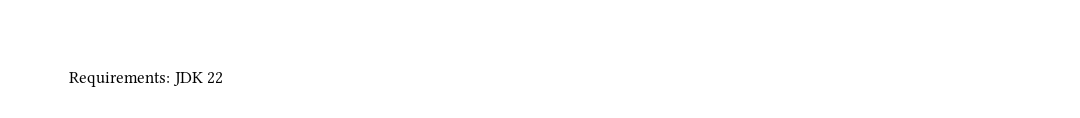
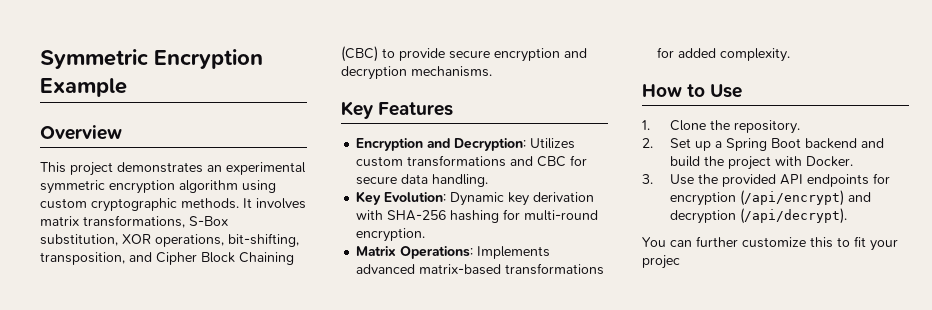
[69,72,224,87] Requirements: JDK 22 -> [40,49,263,69] [40,78,127,97] [40,125,122,140] [40,162,306,176] [40,180,276,194] [40,198,306,212] [40,215,228,228] [40,233,299,247] [40,252,294,265] [341,46,587,62] [341,66,492,80] [341,101,454,119] [356,138,576,151] [356,155,588,167] [356,174,489,187] [356,191,595,206] [356,209,599,223] [356,228,426,242] [356,246,551,259] [356,263,605,275] [657,47,791,62] [642,84,743,98] [642,120,800,134] [642,138,884,151] [669,156,853,170] [642,173,890,187] [669,190,871,206] [669,208,847,224] [642,236,898,251] [642,255,680,269] Symmetric Encryption Example // Overview // This project demonstrates an experimental symmetric encryption algorithm using custom cryptographic methods. It involves matrix transformations, S-Box substitution, XOR operations, bit-shifting, transposition, and Cipher Block Chaining (CBC) to provide secure encryption and decryption mechanisms. // Key Features // Encryption and Decryption: Utilizes custom transformations and CBC for secure data handling. // Key Evolution: Dynamic key derivation with SHA-256 hashing for multi-round encryption. // Matrix Operations: Implements advanced matrix-based transformations for added complexity. // How to Use // 1. Clone the repository. // 2. Set up a Spring Boot backend and build the project with Docker. // 3. Use the provided API endpoints for encryption (/api/encrypt) and decryption (/api/decrypt). // You can further customize this to fit your projec

